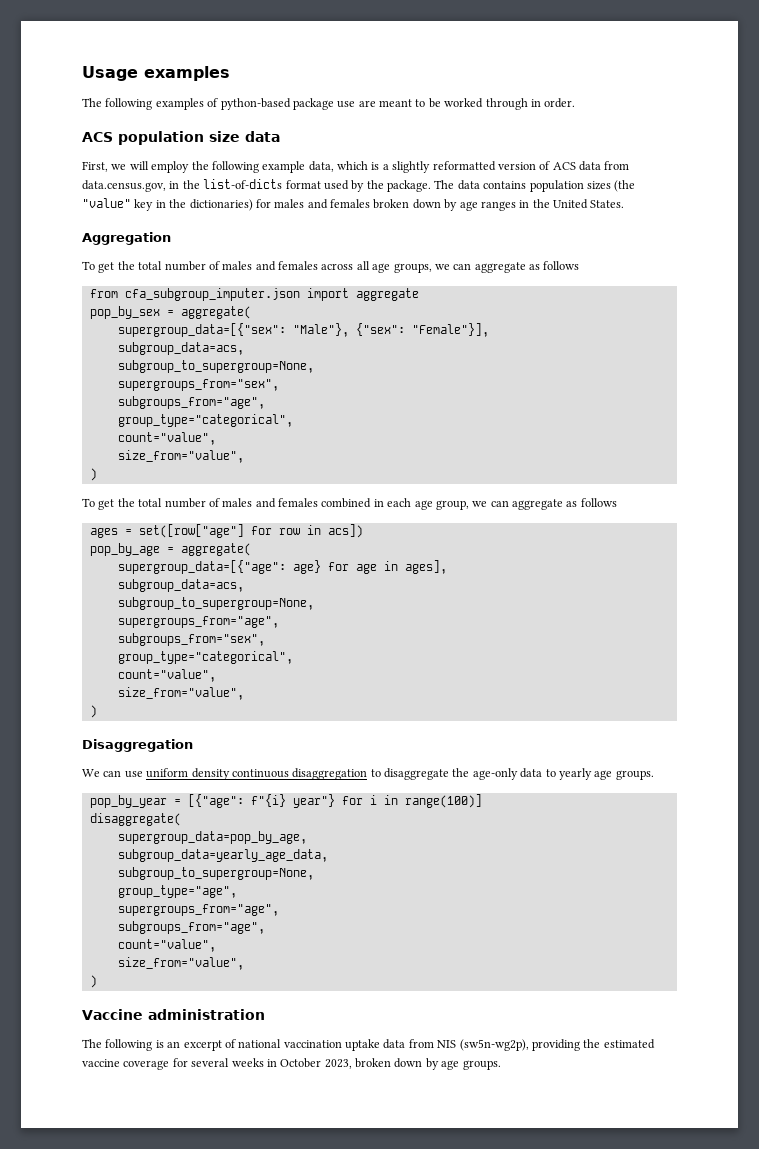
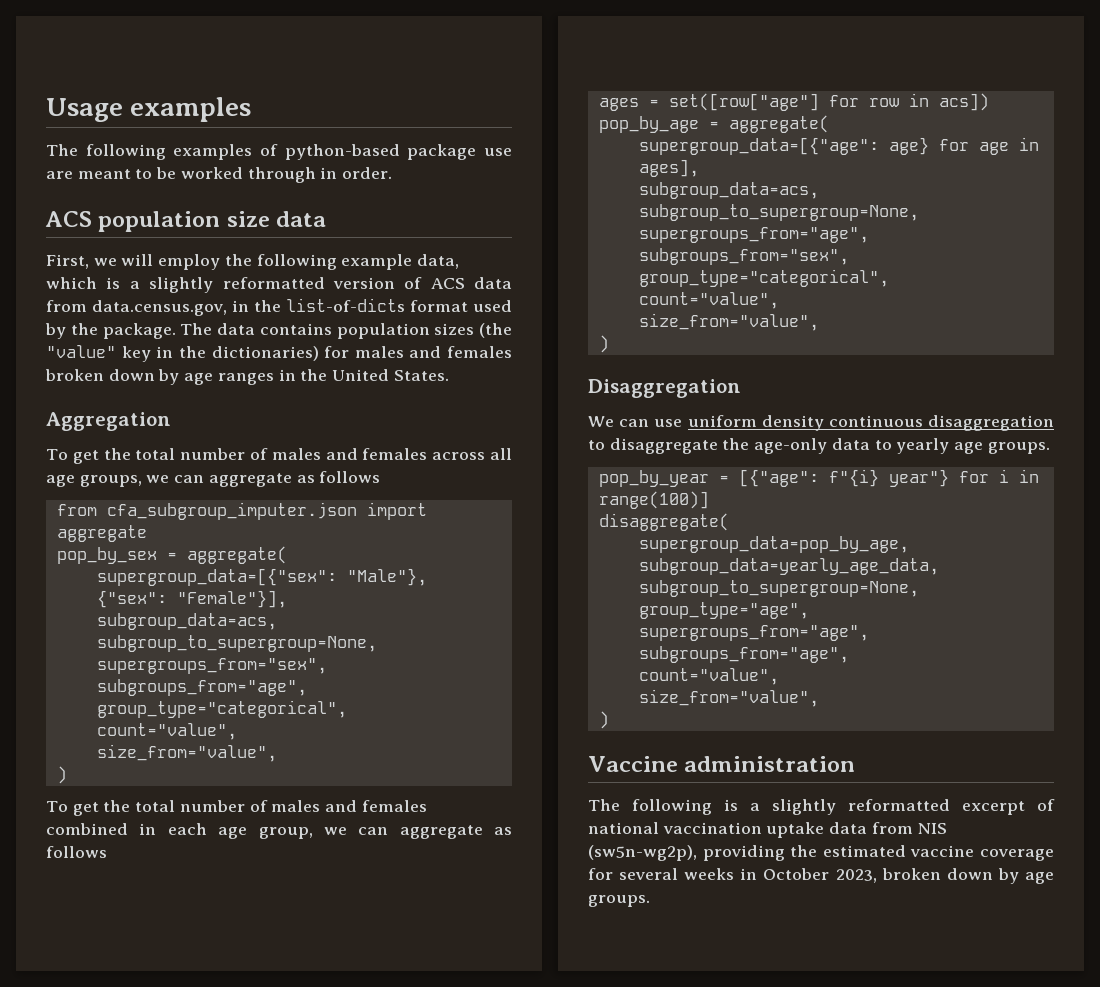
[167,1041,181,1048] an -> [750,799,950,815] a slightly reformatted

